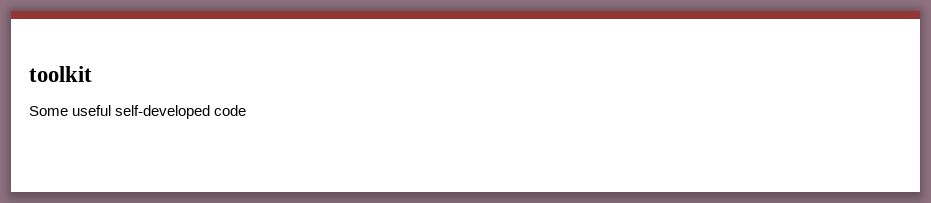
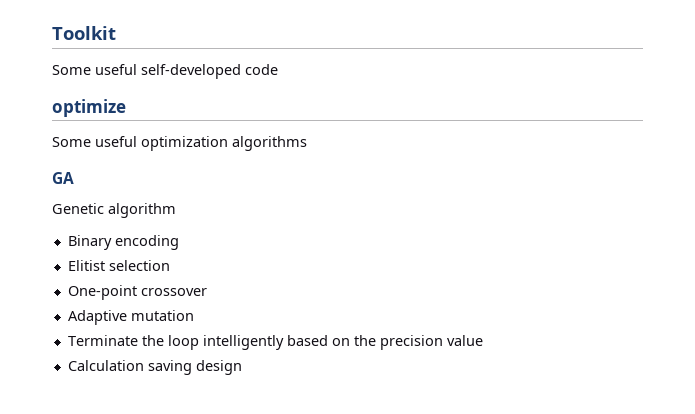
[29,66,92,82] toolkit -> [52,26,116,40] Toolkit
(247, 110) none -> [52,99,126,117] [52,136,307,151] [52,172,74,184] [52,203,176,218] [67,235,179,250] [67,260,170,271] [67,285,207,300] [67,310,194,325] [67,335,483,350] [67,360,242,375] // optimize // Some useful optimization algorithms // GA // Genetic algorithm // Binary encoding // Elitist selection // One-point crossover // Adaptive mutation // Terminate the loop intelligently based on the precision value // Calculation saving design

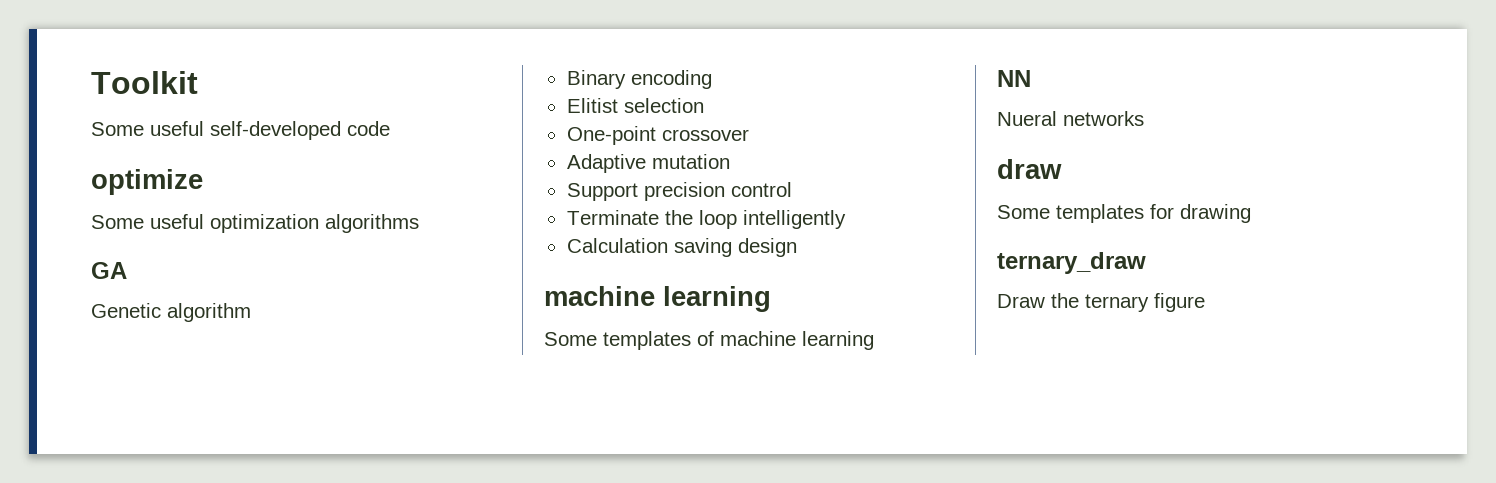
(194, 315) none -> [566,182,792,201] // Support precision control
[286,335,483,350] [67,360,242,375] based on the precision value // Calculation saving design -> [566,238,797,257] [544,286,771,312] [544,331,874,350] [997,70,1031,87] [997,111,1144,126] [997,159,1062,179] [997,204,1251,223] [997,252,1146,274] [997,293,1205,312] // Calculation saving design // machine learning // Some templates of machine learning // NN // Nueral networks // draw // Some templates for drawing // ternary_draw // Draw the ternary figure

